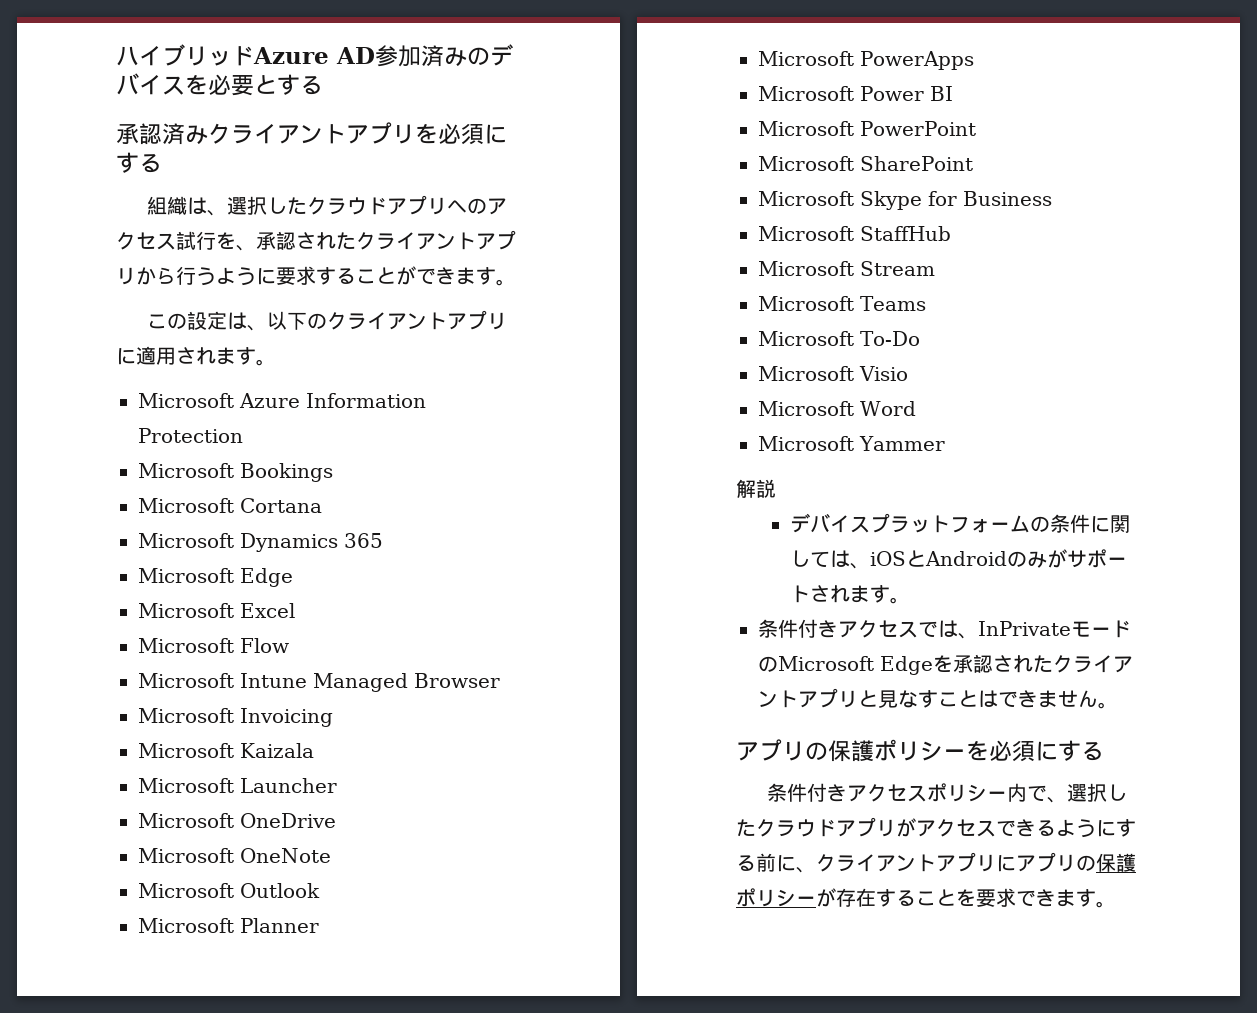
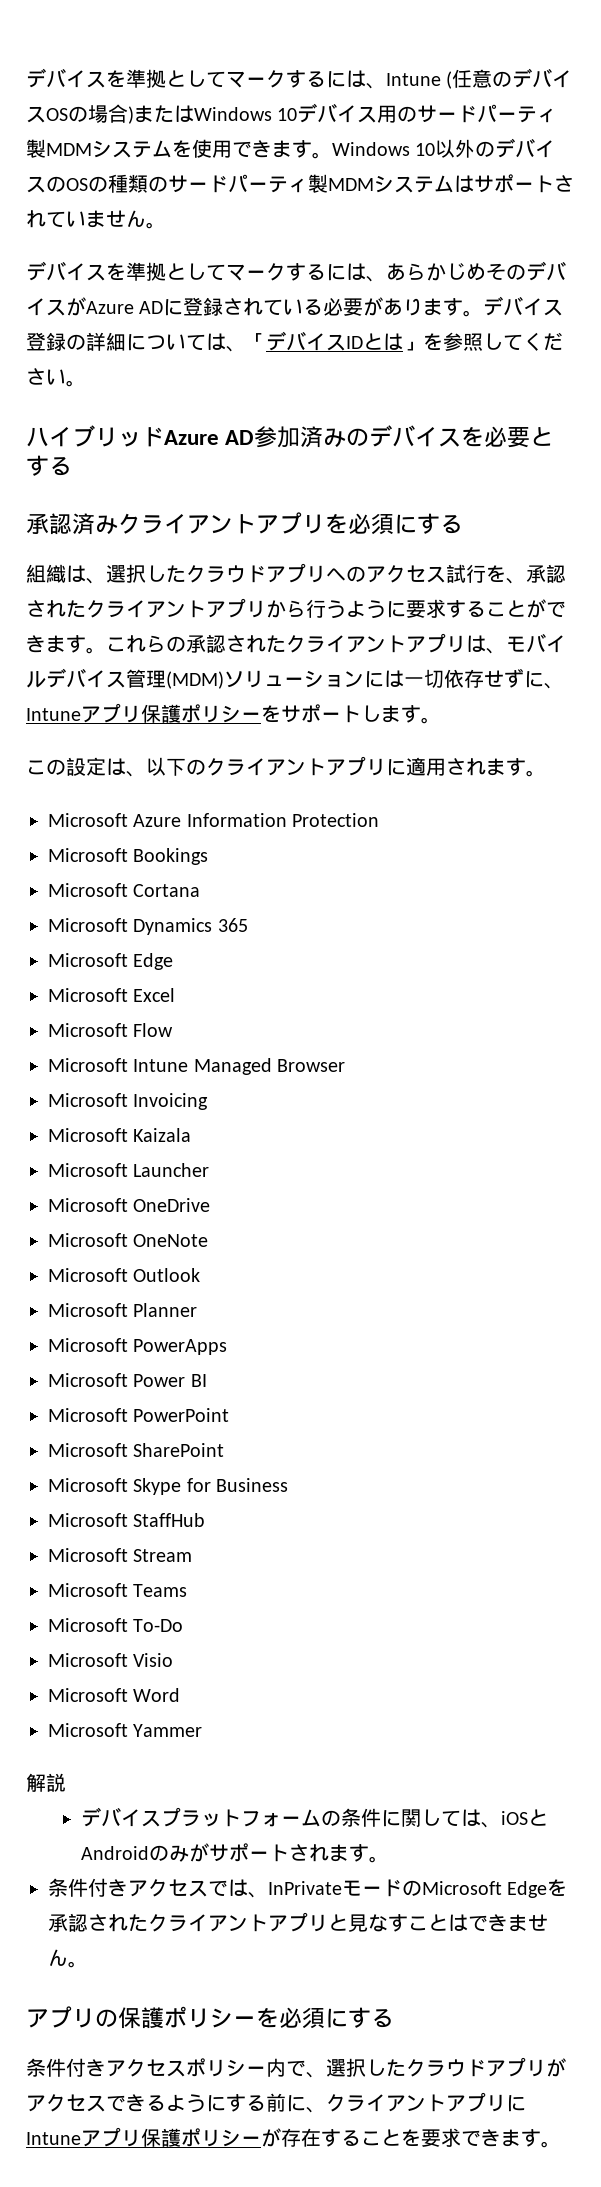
(116, 56) none -> [26,68,573,89] [26,103,558,124] [26,138,556,159] [26,174,574,193] [26,210,166,229] [26,261,566,282] [26,296,564,317] [26,331,563,352] [26,368,86,387] デバイスを準拠としてマークするには、Intune (任意のデバイスOSの場合)またはWindows 10デバイス用のサードパーティ製MDMシステムを使用できます。Windows 10以外のデバイスのOSの種類のサードパーティ製MDMシステムはサポートされていません。 // デバイスを準拠としてマークするには、あらかじめそのデバイスがAzure ADに登録されている必要があります。デバイス登録の詳細については、「デバイスIDとは」を参照してください。 //
(516, 282) none -> [106,633,566,654] [26,668,564,689] [26,703,441,724] これらの承認されたクライアントアプリは、モバイルデバイス管理(MDM)ソリューションには一切依存せずに、Intuneアプリ保護ポリシーをサポートします。
[1016,852,1096,872] アプリの -> [26,2127,141,2147] Intuneアプリ

